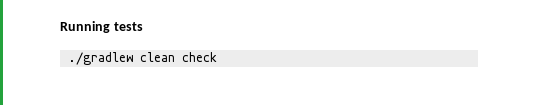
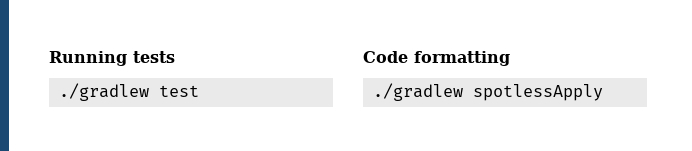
[140,52,218,62] clean check -> [158,85,199,97] [363,51,510,66] [372,83,603,101] test // Code formatting // ./gradlew spotlessApply

